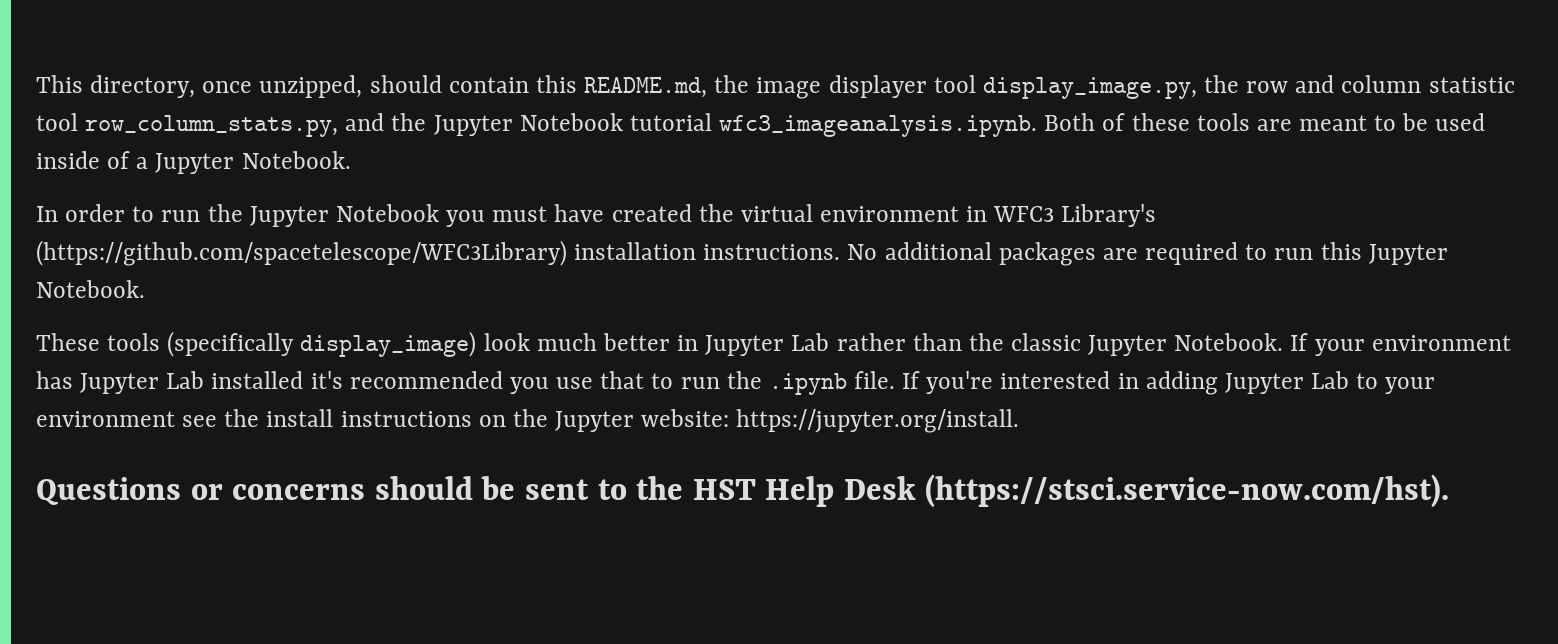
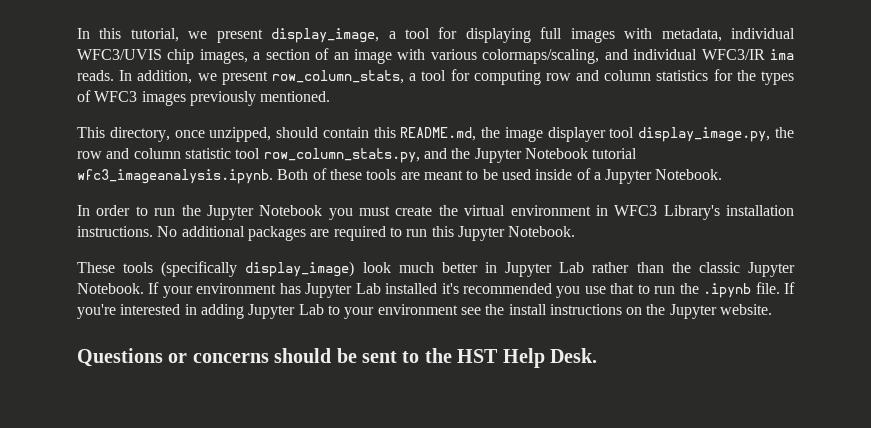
(36, 84) none -> [77,27,796,43] [77,48,795,64] [77,69,794,85] [77,90,331,106] In this tutorial, we present display_image, a tool for displaying full images with metadata, individual WFC3/UVIS chip images, a section of an image with various colormaps/scaling, and individual WFC3/IR ima reads. In addition, we present row_column_stats, a tool for computing row and column statistics for the types of WFC3 images previously mentioned. //
[554,204,692,222] have created -> [395,206,433,216] create
[36,240,567,266] (https://github.com/spacetelescope/WFC3Library) -> (720, 212) none
[641,409,1020,433] website: https://jupyter.org/install. -> [720,304,773,315] website.
[843,474,1450,508] Desk (https://stsci.service-now.com/hst). -> [549,348,597,363] Desk.

